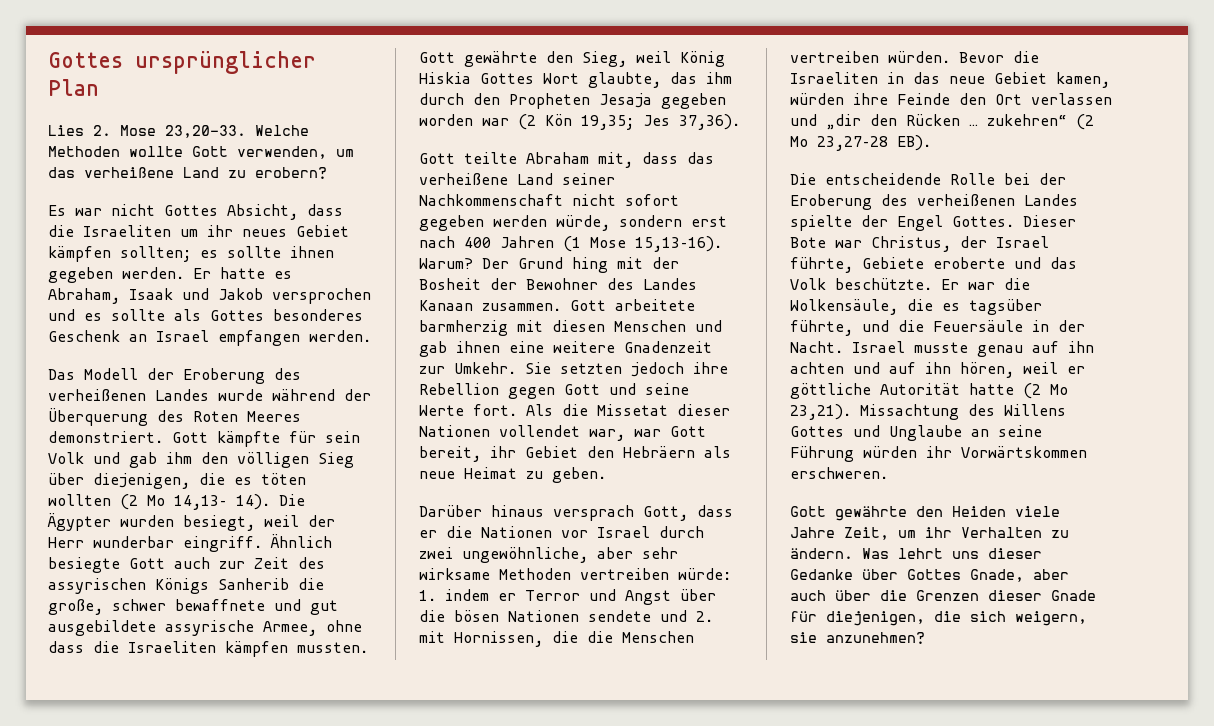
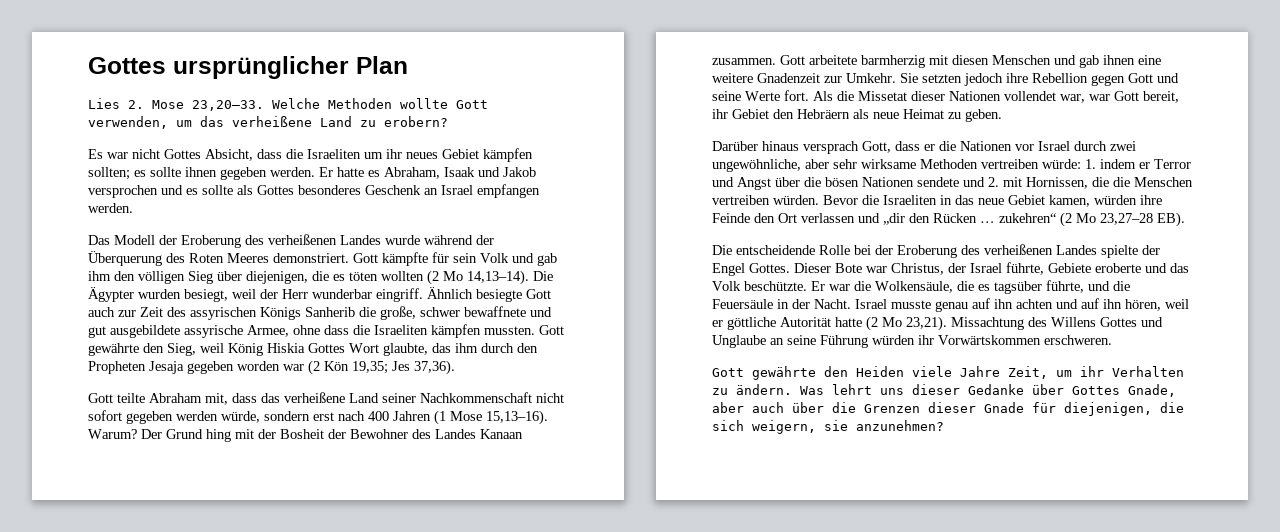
[174,494,270,510] 14,13– 14). -> [467,270,529,285] 14,13–14).

